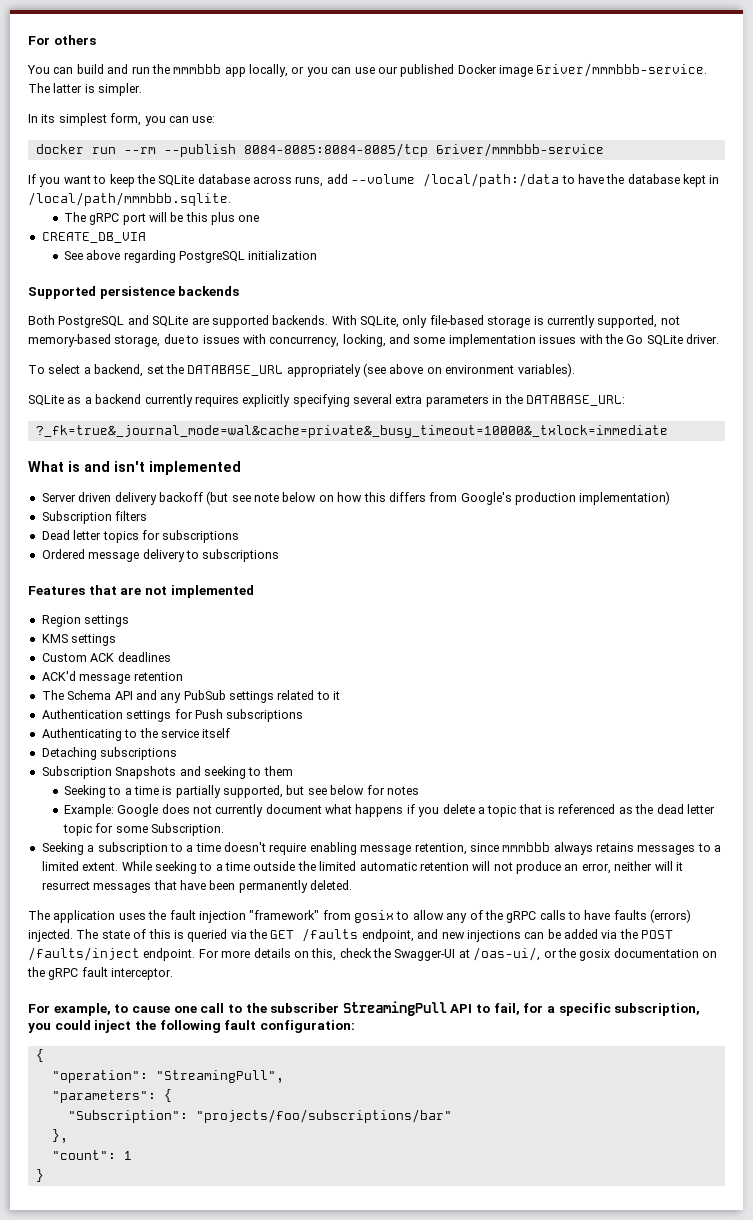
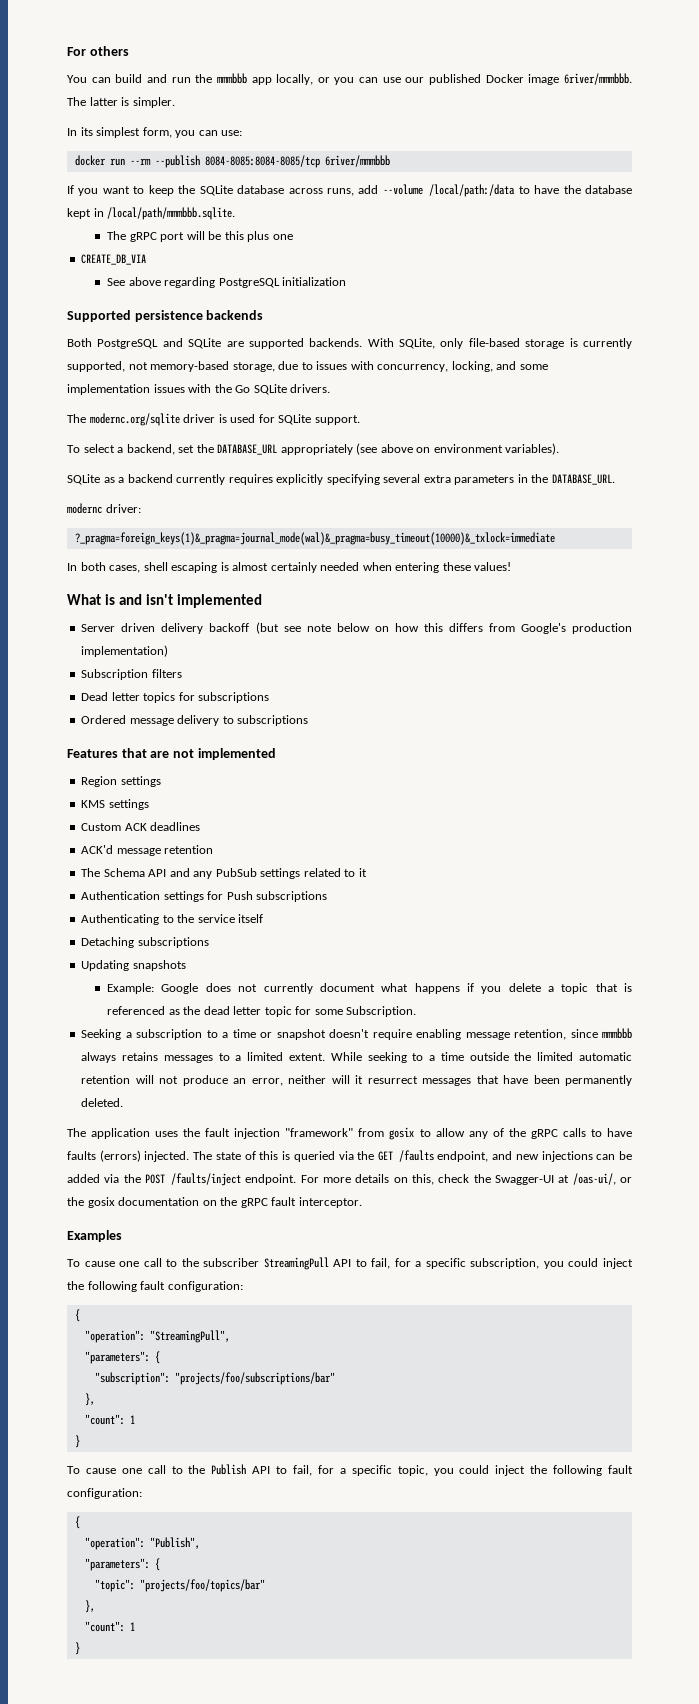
[536,63,708,77] 6river/mmmbbb-service. -> [563,73,632,85] 6river/mmmbbb.
[435,143,604,157] 6river/mmmbbb-service -> [324,155,390,167] 6river/mmmbbb
[686,334,719,344] driver. -> [290,384,331,393] [67,413,360,426] drivers. // The modernc.org/sqlite driver is used for SQLite support.
[525,395,625,406] [35,425,668,438] DATABASE_URL: // ?_fk=true&_journal_mode=wal&cache=private&_busy_timeout=10000&_txlock=immediate -> [551,474,615,485] [67,503,141,514] [74,532,555,545] [67,562,512,573] DATABASE_URL. // modernc driver: // ?_pragma=foreign_keys(1)&_pragma=journal_mode(wal)&_pragma=busy_timeout(10000)&_txlock=immediate // In both cases, shell escaping is almost certainly needed when entering these values!
[41,766,293,779] [63,785,419,798] Subscription Snapshots and seeking to them // Seeking to a time is partially supported, but see below for notes -> [81,960,186,971] Updating snapshots
(221, 847) none -> [260,1029,326,1040] or snapshot
[28,1003,129,1016] For example, to -> [67,1230,122,1242] [67,1259,80,1267] Examples // To
[67,1110,188,1123] "Subscription": -> [94,1372,170,1385] "subscription":
(44, 1175) none -> [67,1464,633,1476] [67,1488,142,1499] [74,1516,80,1529] [84,1537,200,1550] [84,1558,160,1571] [94,1579,265,1592] [84,1600,95,1613] [84,1621,135,1632] [74,1642,80,1655] // To cause one call to the Publish API to fail, for a specific topic, you could inject the following fault configuration: // { // "operation": "Publish", // "parameters": { // "topic": "projects/foo/topics/bar" // }, // "count": 1 // }

